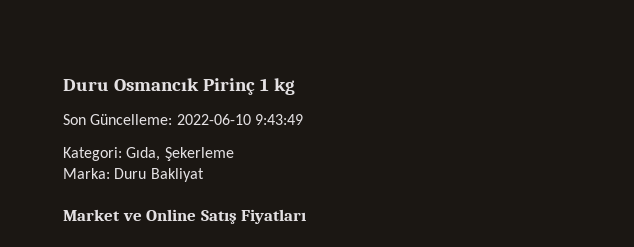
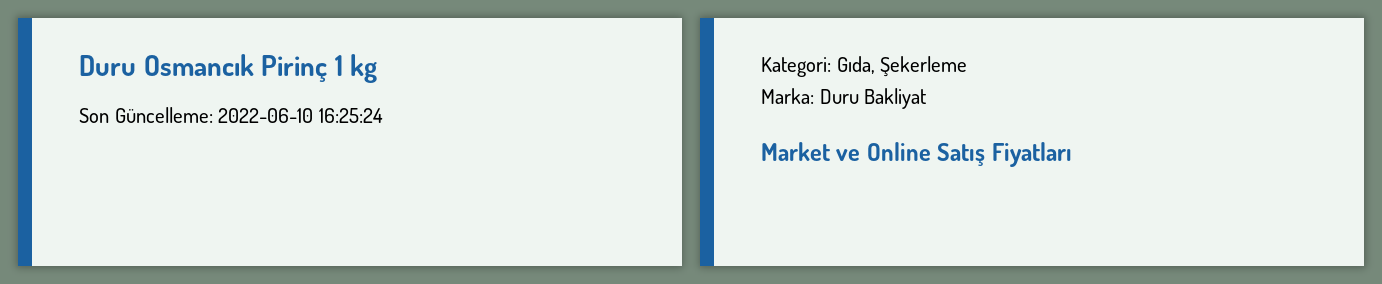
[254,114,303,125] 9:43:49 -> [318,108,383,123] 16:25:24

